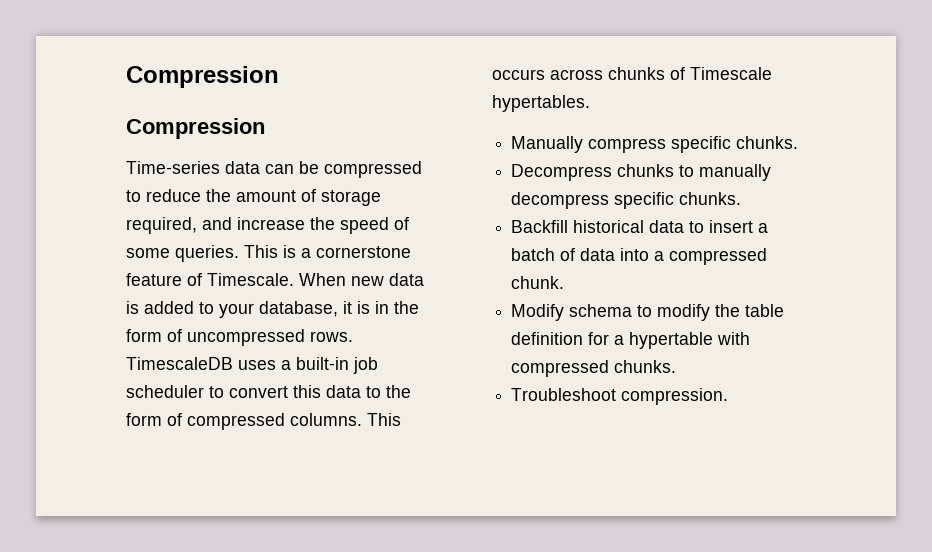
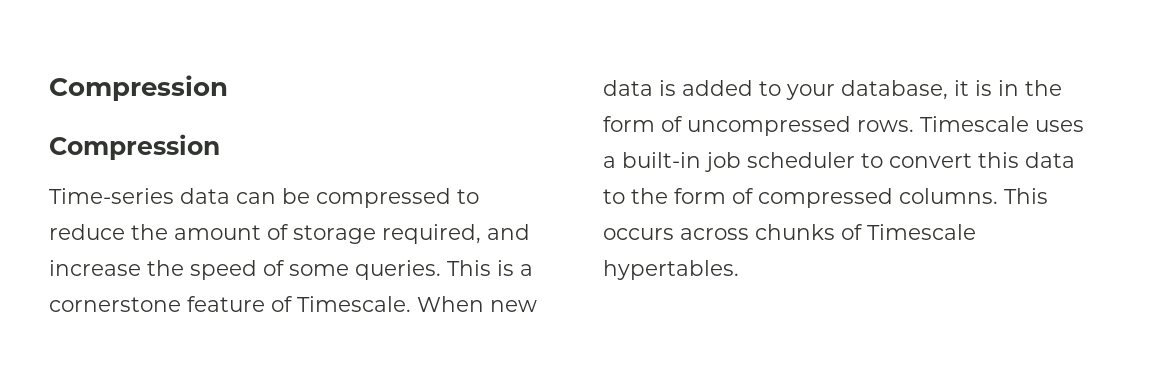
[126,357,233,370] TimescaleDB -> [920,116,1029,132] Timescale
[511,136,799,153] [511,164,772,181] [511,192,742,209] [511,220,769,233] [511,248,768,265] [511,276,565,289] [511,304,785,321] [511,332,751,349] [511,360,677,377] [511,388,729,405] // Manually compress specific chunks. // Decompress chunks to manually decompress specific chunks. // Backfill historical data to insert a batch of data into a compressed chunk. // Modify schema to modify the table definition for a hypertable with compressed chunks. // Troubleshoot compression. -> (739, 270) none

